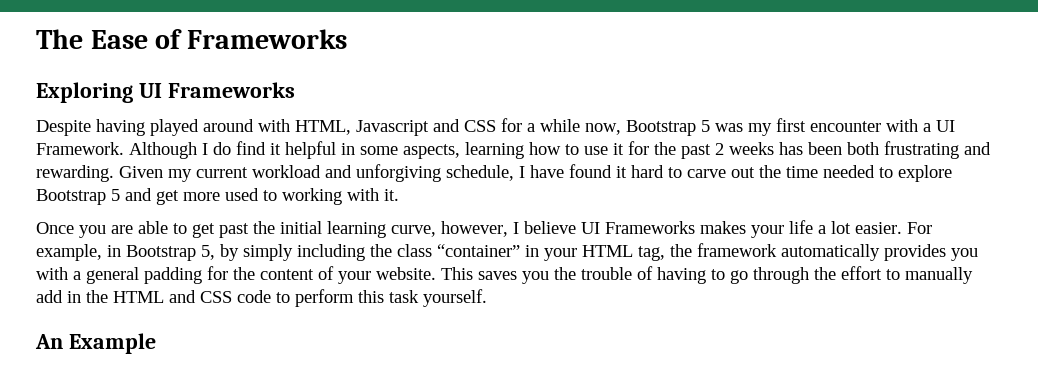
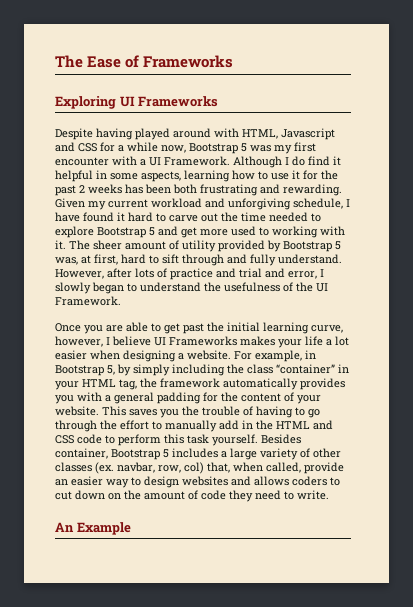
(399, 195) none -> [69,240,341,252] [55,254,342,266] [55,268,324,280] [55,282,328,294] [55,296,121,306] The sheer amount of utility provided by Bootstrap 5 was, at first, hard to sift through and fully understand. However, after lots of practice and trial and error, I slowly began to understand the usefulness of the UI Framework.
[855,222,902,234] easier. -> [55,350,231,362] easier when designing a website.
(487, 298) none -> [261,434,301,444] [55,448,341,460] [55,462,344,474] [55,476,340,488] [55,490,329,502] Besides container, Bootstrap 5 includes a large variety of other classes (ex. navbar, row, col) that, when called, provide an easier way to design websites and allows coders to cut down on the amount of code they need to write.

